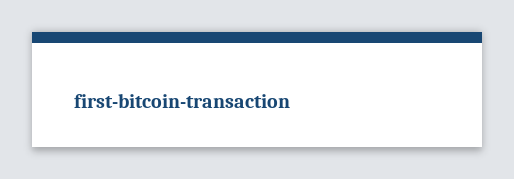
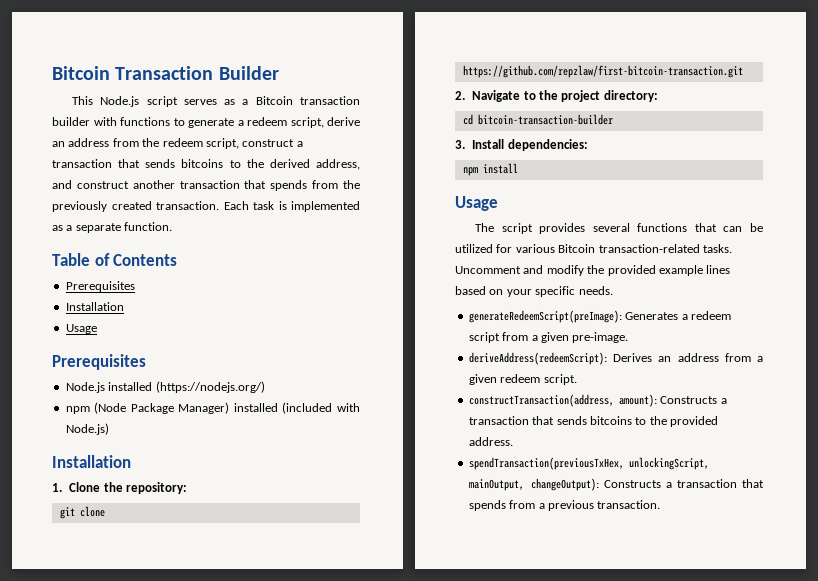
[74,93,290,108] first-bitcoin-transaction -> [52,66,279,80] [71,96,360,107] [52,117,360,128] [52,138,303,149] [52,159,360,170] [52,180,360,191] [52,201,360,212] [52,222,173,233] [52,253,178,266] [65,281,135,292] [65,302,124,311] [65,324,97,334] [52,354,146,370] [65,381,265,393] [65,402,360,414] [65,423,109,435] [52,455,131,468] [52,482,188,494] [59,506,105,519] [462,65,743,78] [455,90,658,102] [462,114,613,125] [455,139,588,151] [462,163,518,176] [455,196,498,211] [474,223,763,234] [455,244,732,253] [455,265,731,276] [455,286,613,297] [468,310,731,323] [468,332,629,343] [468,352,763,365] [468,374,577,385] [468,394,727,407] [468,416,718,427] [468,437,513,446] [468,457,709,470] [468,478,764,491] [468,500,661,511] Bitcoin Transaction Builder // This Node.js script serves as a Bitcoin transaction builder with functions to generate a redeem script, derive an address from the redeem script, construct a transaction that sends bitcoins to the derived address, and construct another transaction that spends from the previously created transaction. Each task is implemented as a separate function. // Table of Contents // Prerequisites // Installation // Usage // Prerequisites // Node.js installed (https://nodejs.org/) // npm (Node Package Manager) installed (included with Node.js) // Installation // 1. Clone the repository: // git clone https://github.com/repzlaw/first-bitcoin-transaction.git // 2. Navigate to the project directory: // cd bitcoin-transaction-builder // 3. Install dependencies: // npm install // Usage // The script provides several functions that can be utilized for various Bitcoin transaction-related tasks. Uncomment and modify the provided example lines based on your specific needs. // generateRedeemScript(preImage): Generates a redeem script from a given pre-image. // deriveAddress(redeemScript): Derives an address from a given redeem script. // constructTransaction(address, amount): Constructs a transaction that sends bitcoins to the provided address. // spendTransaction(previousTxHex, unlockingScript, mainOutput, changeOutput): Constructs a transaction that spends from a previous transaction.

